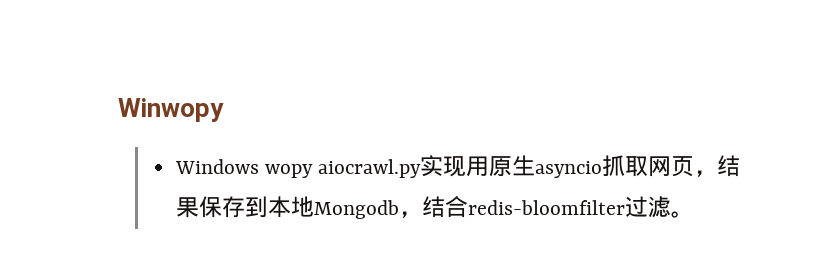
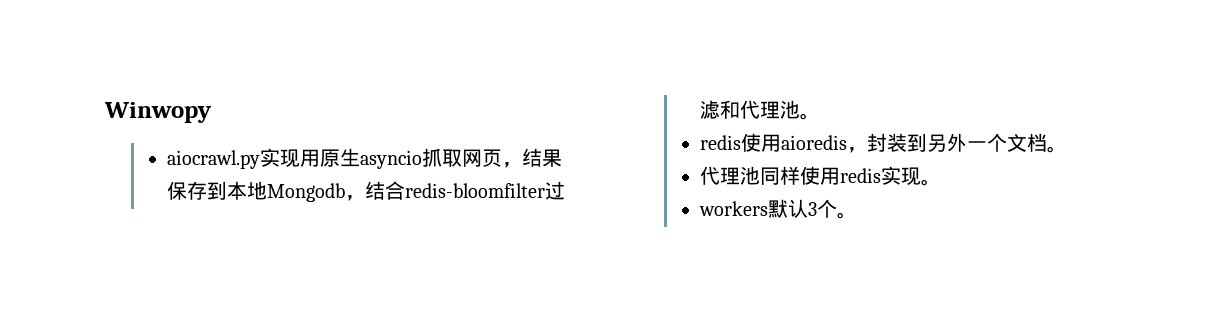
[174,159,314,178] Windows wopy -> (212, 112) none
[670,211,694,218] 。 -> [719,100,820,120] [699,133,1067,153] [699,166,941,186] [698,199,857,219] 和代理池。 // redis使用aioredis，封装到另外一个文档。 // 代理池同样使用redis实现。 // workers默认3个。

